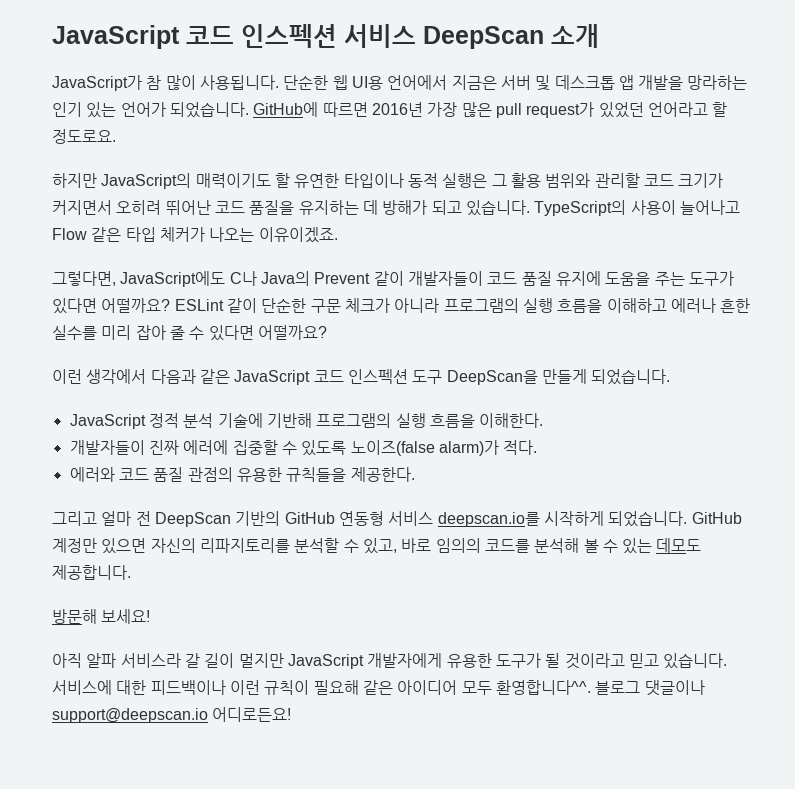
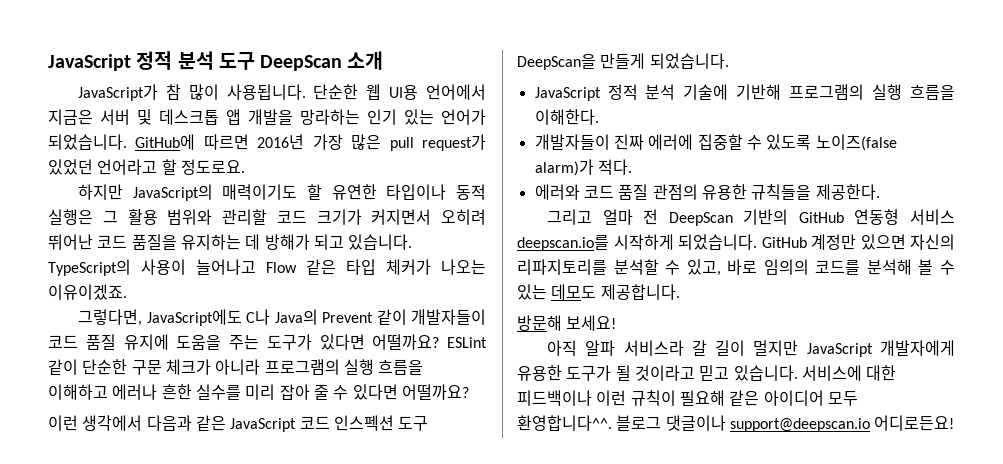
[52,24,416,49] JavaScript 코드 인스펙션 서비스 -> [48,51,255,71] JavaScript 정적 분석 도구

